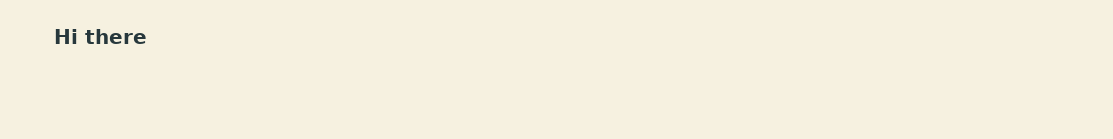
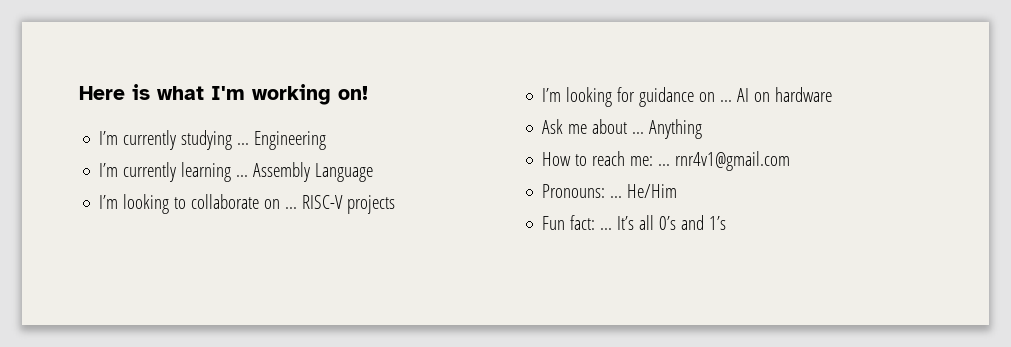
[54,29,147,44] Hi there -> [79,84,368,105] [99,130,327,150] [99,162,374,182] [99,194,396,214] [542,87,833,107] [542,119,703,139] [542,151,791,171] [542,184,678,198] [542,215,727,230] Here is what I'm working on! // I’m currently studying ... Engineering // I’m currently learning ... Assembly Language // I’m looking to collaborate on ... RISC-V projects // I’m looking for guidance on ... AI on hardware // Ask me about ... Anything // How to reach me: ... rnr4v1@gmail.com // Pronouns: ... He/Him // Fun fact: ... It’s all 0’s and 1’s

